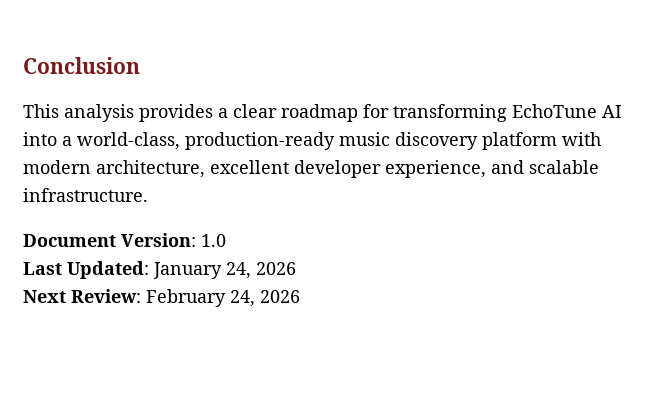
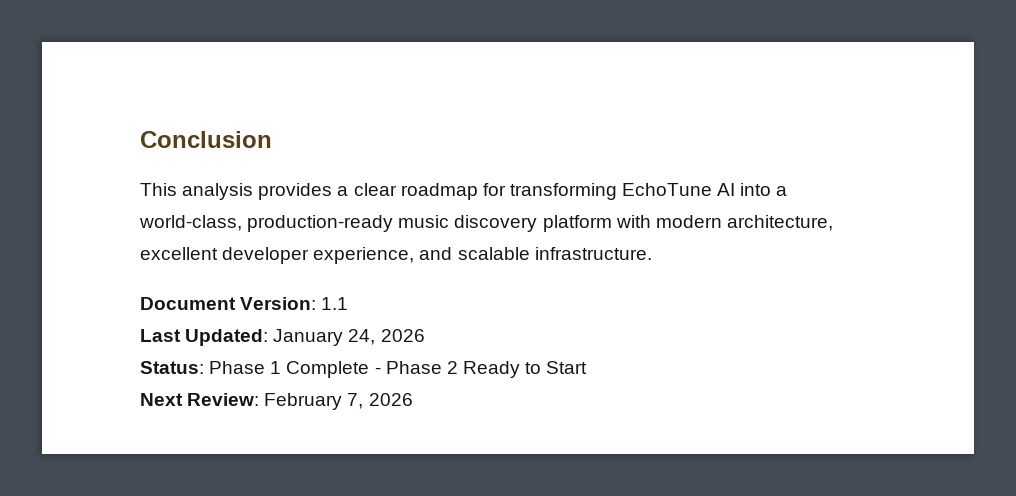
[201,234,226,247] 1.0 -> [321,297,349,310] 1.1
(296, 268) none -> [140,361,588,378] // Status: Phase 1 Complete - Phase 2 Ready to Start
[230,290,255,307] 24, -> [347,393,364,409] 7,

